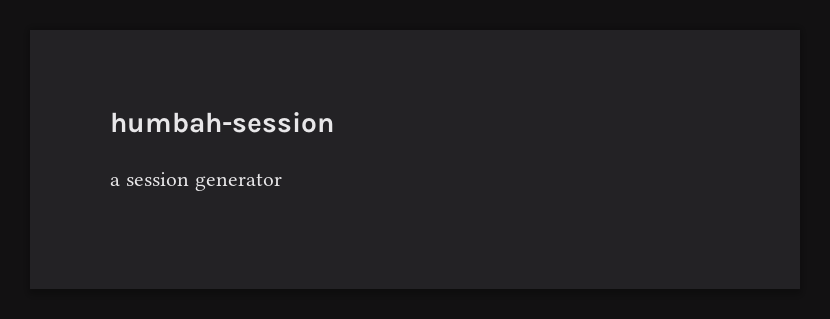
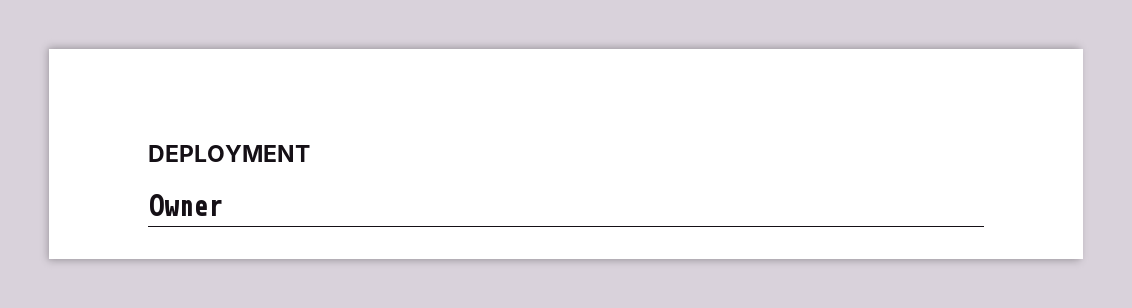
[110,112,334,133] [110,172,282,191] humbah-session // a session generator -> [148,145,310,162] [148,194,223,216] DEPLOYMENT // Owner

